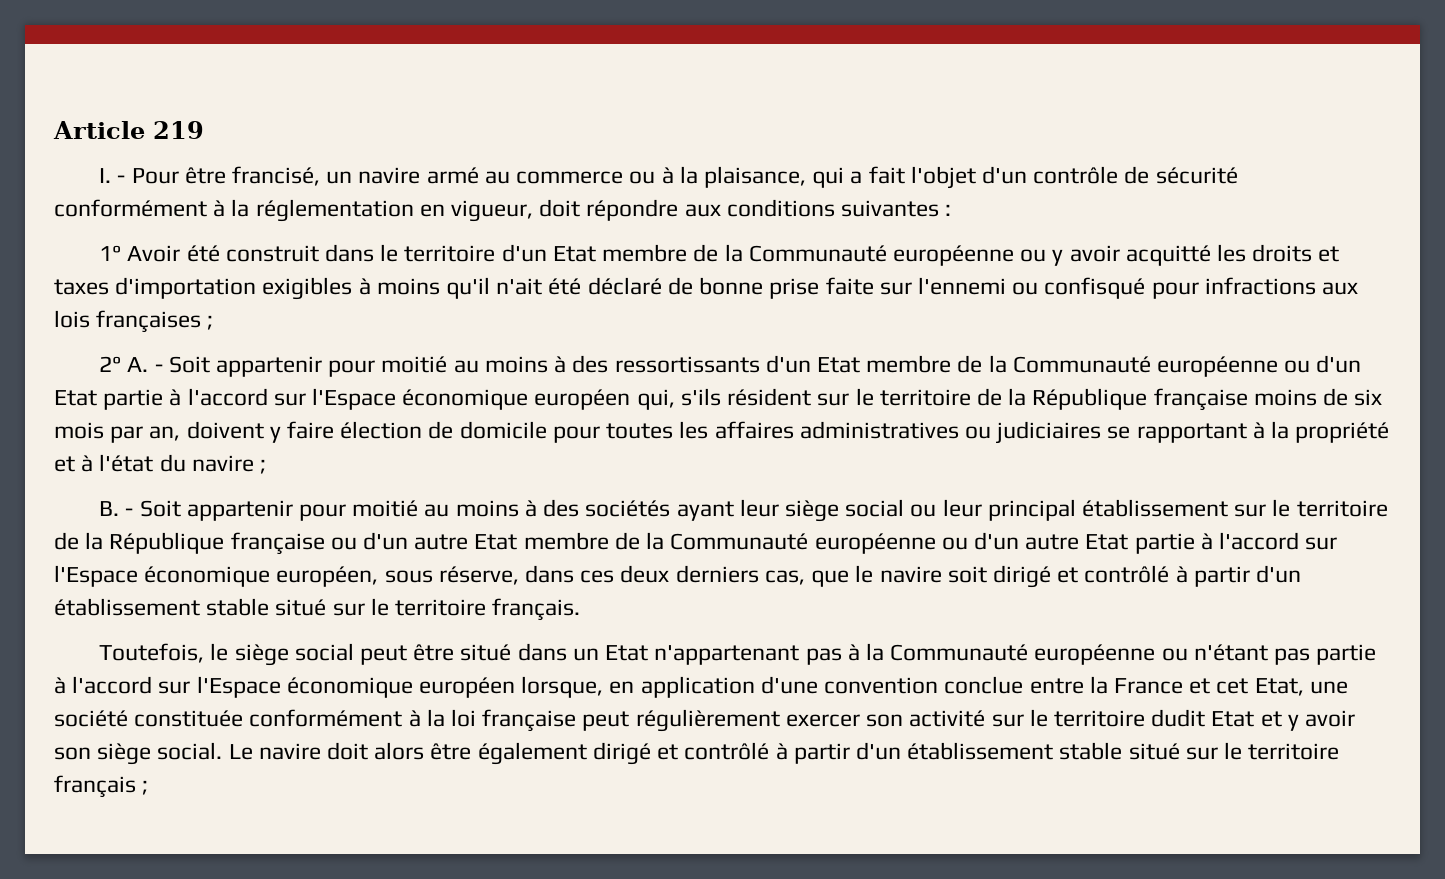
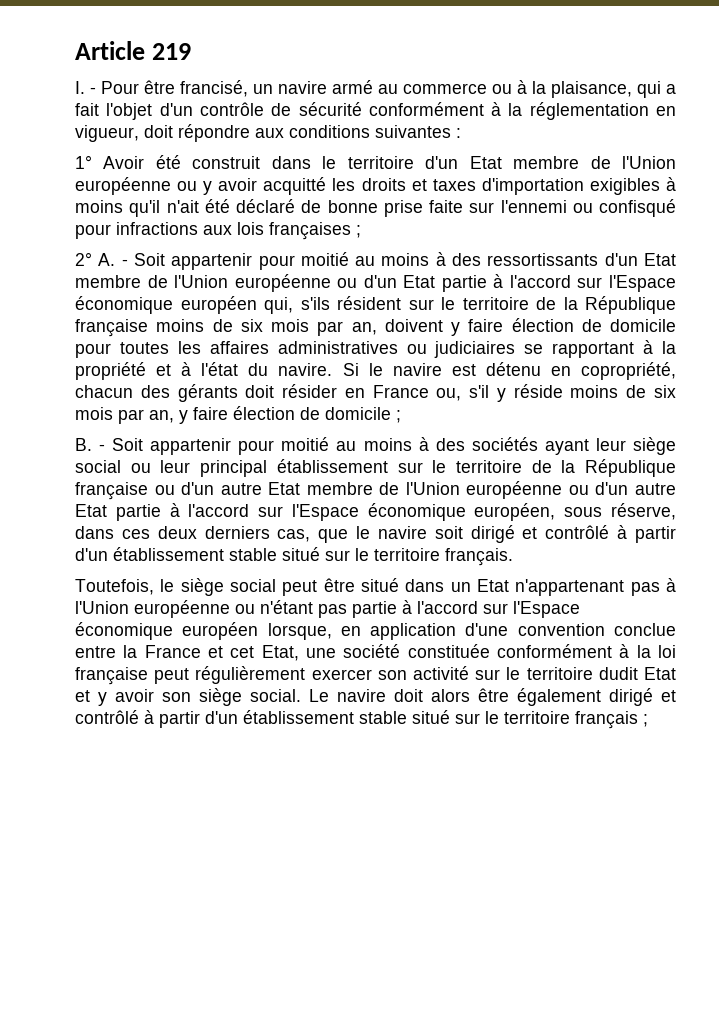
[724,244,887,262] la Communauté -> [622,156,676,169] l'Union
[988,355,1151,373] la Communauté -> [174,275,229,288] l'Union
[191,455,254,472] navire -> [278,362,676,380] [75,384,676,402] [75,406,391,424] navire. Si le navire est détenu en copropriété, chacun des gérants doit résider en France ou, s'il y réside moins de six mois par an, y faire élection de domicile
[646,532,809,550] la Communauté -> [405,482,460,495] l'Union
[865,643,1029,661] la Communauté -> [75,601,129,614] l'Union

